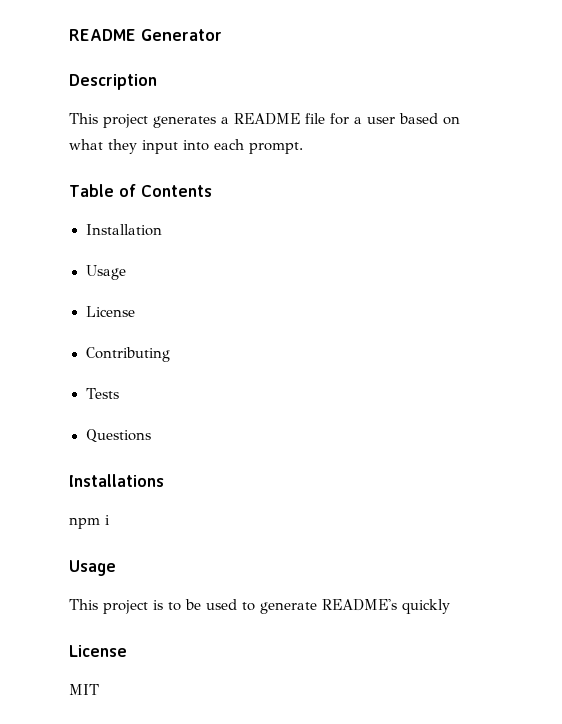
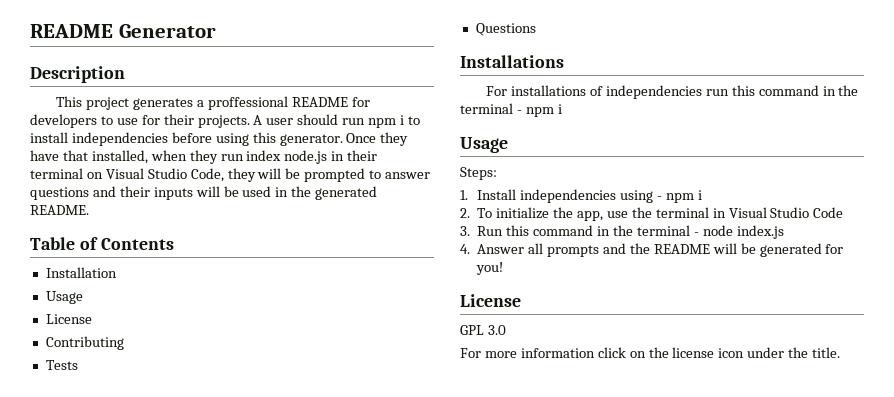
[234,113,460,125] [69,139,303,154] README file for a user based on what they input into each prompt. -> [207,96,370,110] [30,114,420,128] [30,132,409,146] [30,150,378,164] [30,168,431,182] [30,186,378,200] [30,205,89,215] proffessional README for developers to use for their projects. A user should run npm i to install independencies before using this generator. Once they have that installed, when they run index node.js in their terminal on Visual Studio Code, they will be prompted to answer questions and their inputs will be used in the generated README.
[69,515,110,529] [69,560,116,576] [69,599,450,614] [69,645,127,657] [69,684,99,695] npm i // Usage // This project is to be used to generate README's quickly // License // MIT -> [486,85,859,99] [460,103,562,117] [460,137,508,153] [460,167,497,180] [460,189,702,203] [460,207,844,221] [460,225,784,239] [460,243,844,257] [476,262,504,275] [460,294,521,307] [460,325,506,335] [460,347,841,358] For installations of independencies run this command in the terminal - npm i // Usage // Steps: // 1. Install independencies using - npm i // 2. To initialize the app, use the terminal in Visual Studio Code // 3. Run this command in the terminal - node index.js // 4. Answer all prompts and the README will be generated for you! // License // GPL 3.0 // For more information click on the license icon under the title.

